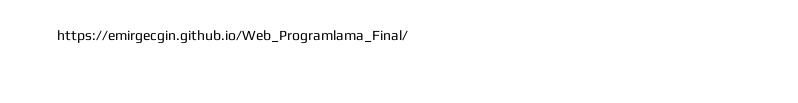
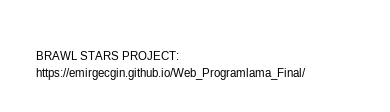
(57, 37) none -> [36,51,180,60] BRAWL STARS PROJECT:

